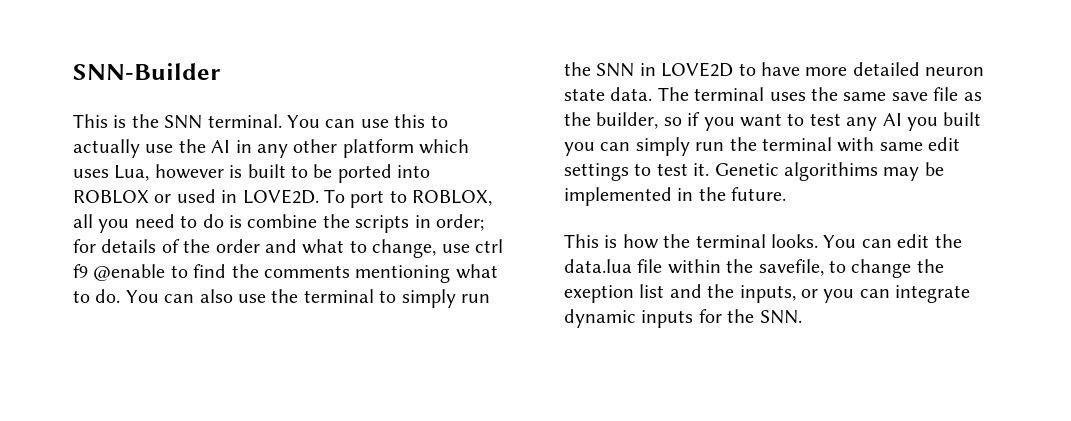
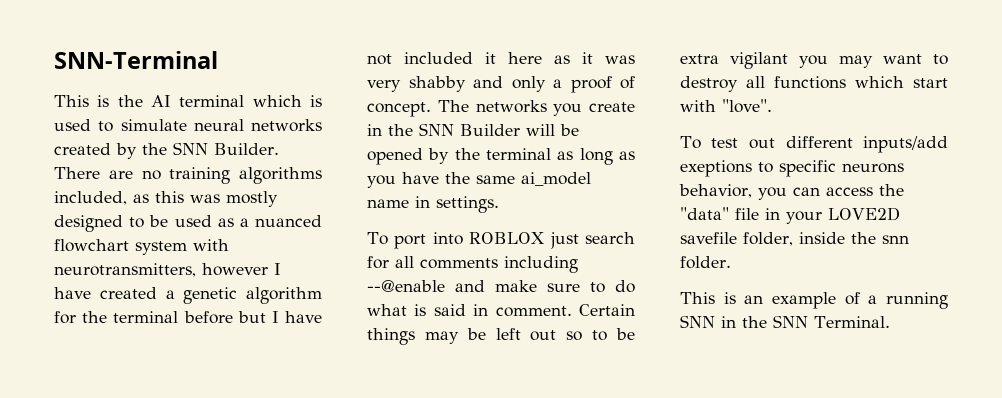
[73,63,221,80] SNN-Builder -> [54,51,218,69] SNN-Terminal
[164,114,448,129] [73,139,470,158] [73,164,431,183] [73,189,493,208] [73,214,484,233] [73,239,503,258] [73,264,498,283] [73,289,490,308] [564,62,985,77] [564,87,982,101] [564,112,982,131] [564,137,961,156] [564,162,944,181] [564,187,787,206] [564,234,962,249] [564,259,944,278] [564,284,971,303] [564,309,802,328] SNN terminal. You can use this to actually use the AI in any other platform which uses Lua, however is built to be ported into ROBLOX or used in LOVE2D. To port to ROBLOX, all you need to do is combine the scripts in order; for details of the order and what to change, use ctrl f9 @enable to find the comments mentioning what to do. You can also use the terminal to simply run the SNN in LOVE2D to have more detailed neuron state data. The terminal uses the same save file as the builder, so if you want to test any AI you built you can simply run the terminal with same edit settings to test it. Genetic algorithims may be implemented in the future. // This is how the terminal looks. You can edit the data.lua file within the savefile, to change the exeption list and the inputs, or you can integrate dynamic inputs for the SNN. -> [151,95,322,107] [54,119,322,132] [54,142,279,159] [54,167,322,184] [54,191,278,207] [54,215,322,232] [54,239,229,255] [54,263,281,277] [54,287,322,304] [54,311,322,324] [367,52,635,65] [367,76,635,93] [367,100,635,117] [367,123,579,136] [367,148,635,165] [367,172,591,188] [367,196,499,213] [367,232,635,249] [367,256,578,273] [367,280,635,293] [367,304,635,317] [367,328,635,345] [680,52,948,69] [680,76,948,92] [680,99,772,113] [680,136,948,153] [680,160,904,177] [679,184,904,200] [680,207,900,224] [680,232,909,246] [680,256,731,269] [680,292,948,309] [680,315,890,328] AI terminal which is used to simulate neural networks created by the SNN Builder. There are no training algorithms included, as this was mostly designed to be used as a nuanced flowchart system with neurotransmitters, however I have created a genetic algorithm for the terminal before but I have not included it here as it was very shabby and only a proof of concept. The networks you create in the SNN Builder will be opened by the terminal as long as you have the same ai_model name in settings. // To port into ROBLOX just search for all comments including --@enable and make sure to do what is said in comment. Certain things may be left out so to be extra vigilant you may want to destroy all functions which start with "love". // To test out different inputs/add exeptions to specific neurons behavior, you can access the "data" file in your LOVE2D savefile folder, inside the snn folder. // This is an example of a running SNN in the SNN Terminal.

